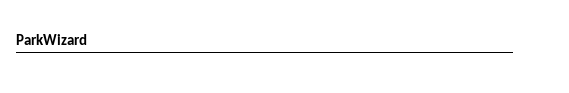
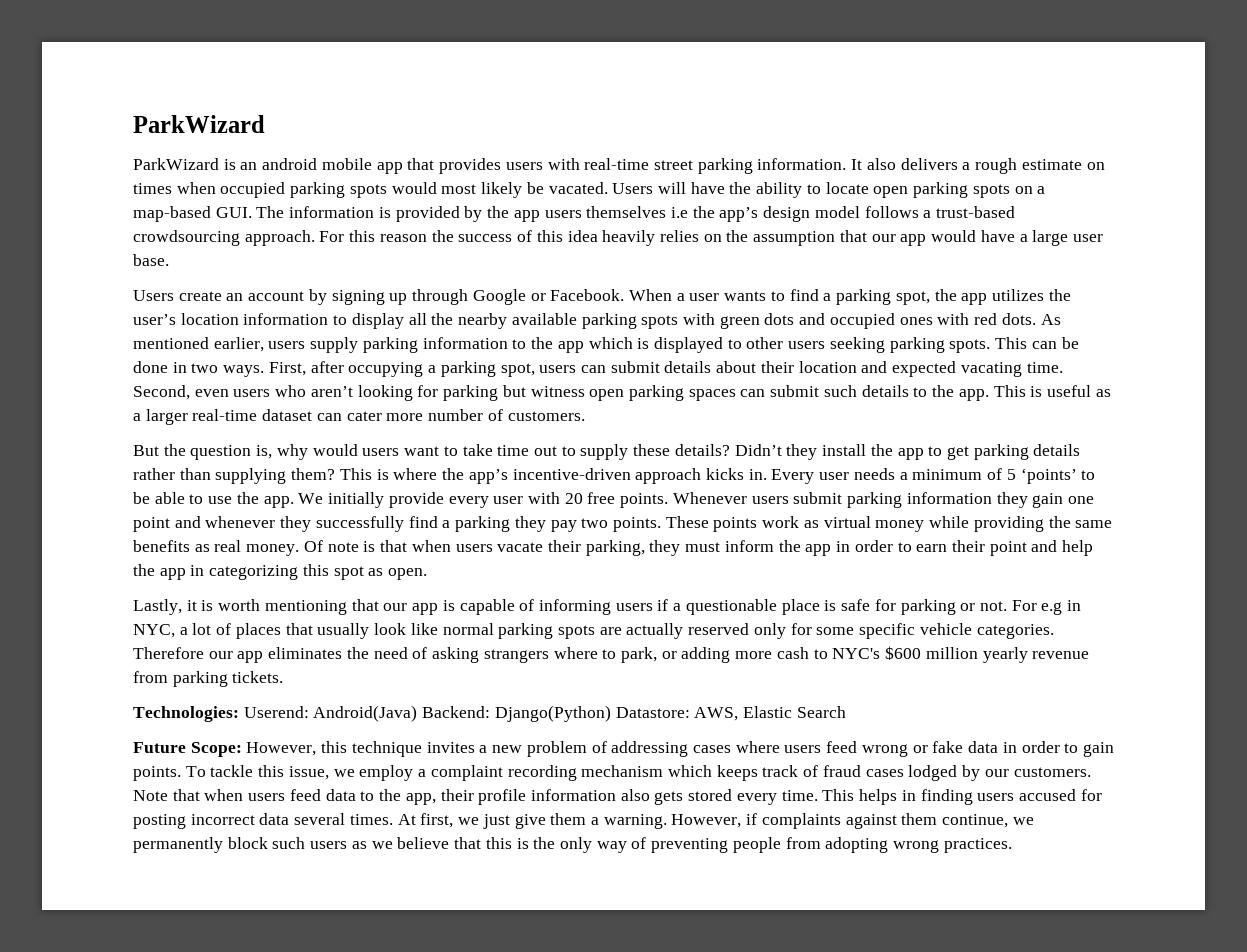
[16,34,87,45] ParkWizard -> [133,115,265,133] [133,158,1105,174] [133,182,1046,198] [133,206,1016,222] [133,230,1103,246] [133,254,169,266] [133,289,1071,305] [133,313,1061,329] [133,337,1079,353] [133,361,1063,377] [133,385,1111,401] [133,409,585,425] [133,444,1081,460] [133,468,1096,484] [133,492,1094,508] [133,516,1113,532] [133,540,1094,556] [133,564,428,580] [133,599,1082,615] [133,623,1054,639] [133,646,1090,663] [133,671,284,687] [133,705,846,722] [133,741,1114,757] [133,765,1091,781] [133,789,1102,805] [133,813,1034,829] [133,837,1012,853] ParkWizard // ParkWizard is an android mobile app that provides users with real-time street parking information. It also delivers a rough estimate on times when occupied parking spots would most likely be vacated. Users will have the ability to locate open parking spots on a map-based GUI. The information is provided by the app users themselves i.e the app’s design model follows a trust-based crowdsourcing approach. For this reason the success of this idea heavily relies on the assumption that our app would have a large user base. // Users create an account by signing up through Google or Facebook. When a user wants to find a parking spot, the app utilizes the user’s location information to display all the nearby available parking spots with green dots and occupied ones with red dots. As mentioned earlier, users supply parking information to the app which is displayed to other users seeking parking spots. This can be done in two ways. First, after occupying a parking spot, users can submit details about their location and expected vacating time. Second, even users who aren’t looking for parking but witness open parking spaces can submit such details to the app. This is useful as a larger real-time dataset can cater more number of customers. // But the question is, why would users want to take time out to supply these details? Didn’t they install the app to get parking details rather than supplying them? This is where the app’s incentive-driven approach kicks in. Every user needs a minimum of 5 ‘points’ to be able to use the app. We initially provide every user with 20 free points. Whenever users submit parking information they gain one point and whenever they successfully find a parking they pay two points. These points work as virtual money while providing the same benefits as real money. Of note is that when users vacate their parking, they must inform the app in order to earn their point and help the app in categorizing this spot as open. // Lastly, it is worth mentioning that our app is capable of informing users if a questionable place is safe for parking or not. For e.g in NYC, a lot of places that usually look like normal parking spots are actually reserved only for some specific vehicle categories. Therefore our app eliminates the need of asking strangers where to park, or adding more cash to NYC's $600 million yearly revenue from parking tickets. // Technologies: Userend: Android(Java) Backend: Django(Python) Datastore: AWS, Elastic Search // Future Scope: However, this technique invites a new problem of addressing cases where users feed wrong or fake data in order to gain points. To tackle this issue, we employ a complaint recording mechanism which keeps track of fraud cases lodged by our customers. Note that when users feed data to the app, their profile information also gets stored every time. This helps in finding users accused for posting incorrect data several times. At first, we just give them a warning. However, if complaints against them continue, we permanently block such users as we believe that this is the only way of preventing people from adopting wrong practices.

